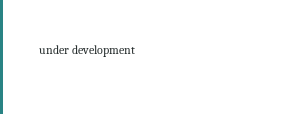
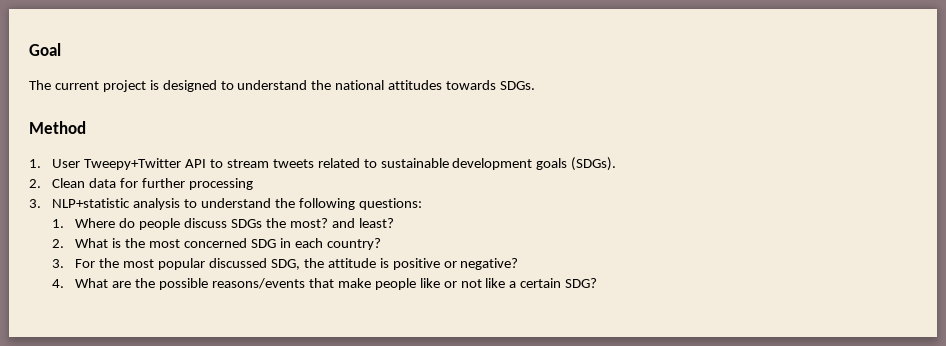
[39,45,136,57] under development -> [29,43,61,56] [29,80,536,92] [29,121,86,134] [29,157,617,171] [29,178,253,190] [29,198,422,210] [52,218,394,230] [52,238,381,250] [52,258,519,270] [52,278,598,290] Goal // The current project is designed to understand the national attitudes towards SDGs. // Method // 1. User Tweepy+Twitter API to stream tweets related to sustainable development goals (SDGs). // 2. Clean data for further processing // 3. NLP+statistic analysis to understand the following questions: // 1. Where do people discuss SDGs the most? and least? // 2. What is the most concerned SDG in each country? // 3. For the most popular discussed SDG, the attitude is positive or negative? // 4. What are the possible reasons/events that make people like or not like a certain SDG?

